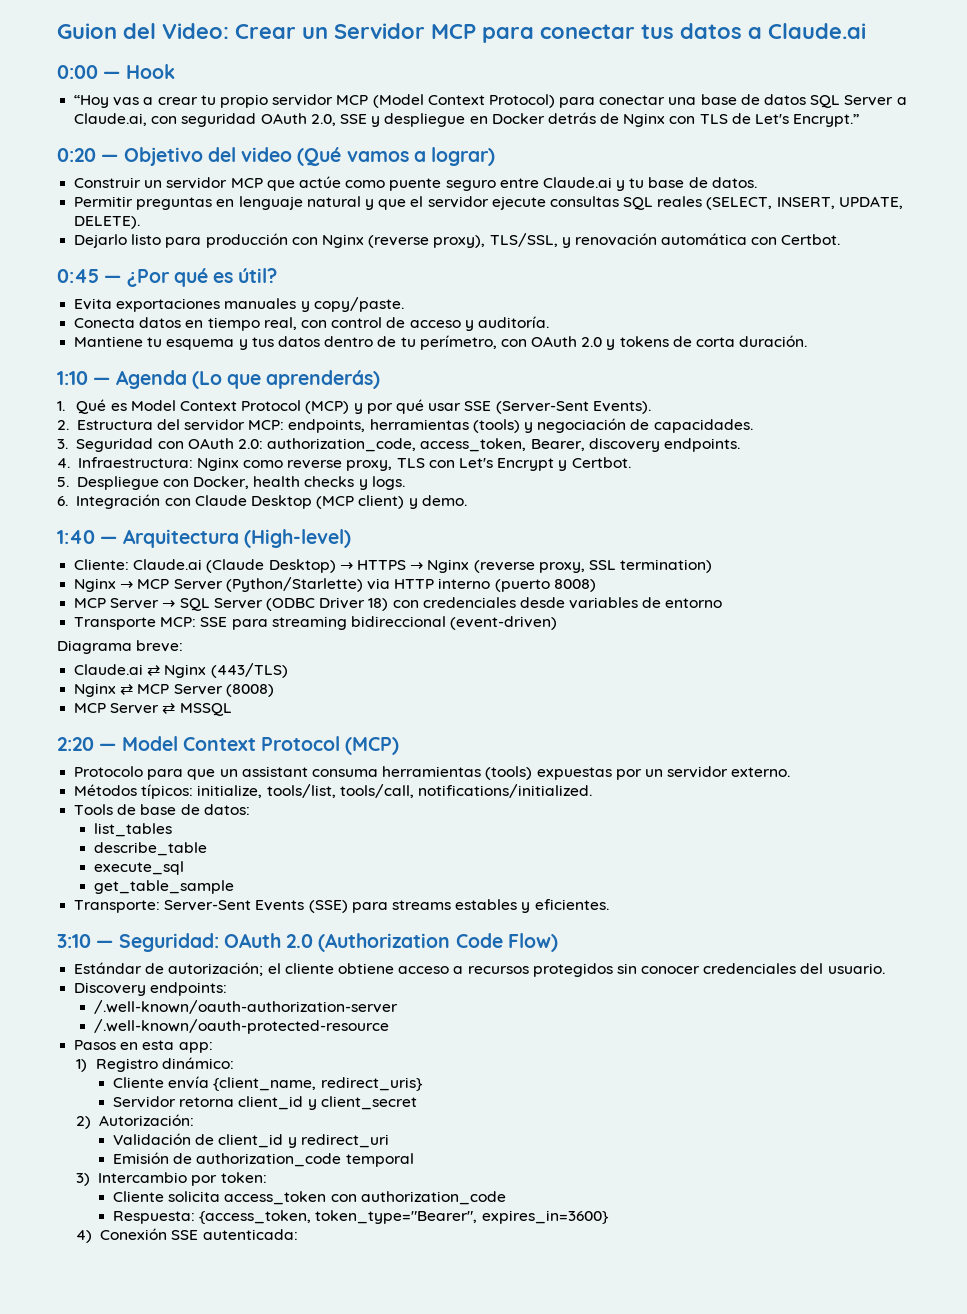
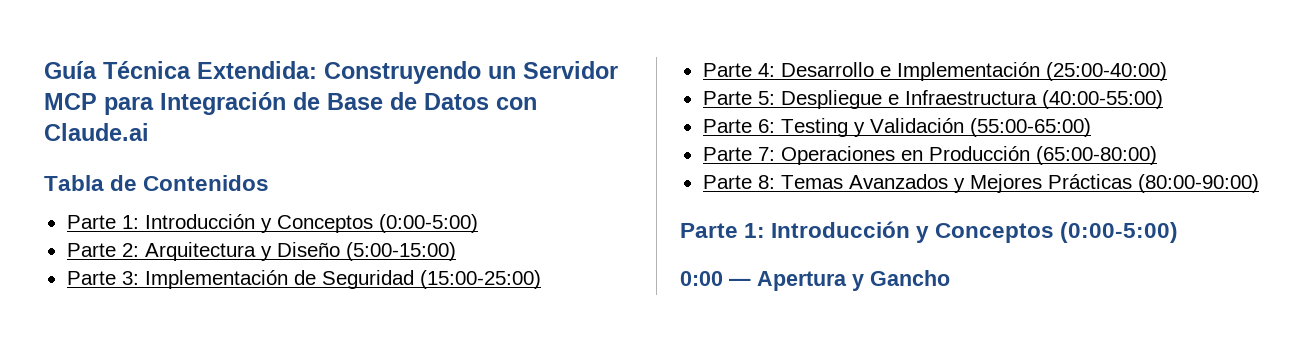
[57,23,866,43] [57,64,175,79] [74,94,907,108] [74,112,860,127] [57,147,496,166] [74,176,757,191] [74,196,903,210] [74,216,141,229] [74,233,841,248] [57,268,278,287] [74,297,404,312] [74,316,549,331] [74,335,808,350] [57,370,381,389] [57,399,651,414] [57,418,753,433] [57,438,740,452] [57,457,631,471] [57,476,405,490] [57,494,467,509] [57,529,351,548] [74,559,713,573] [74,577,596,592] [74,597,723,611] [74,616,558,630] [57,640,184,654] [74,663,288,678] [74,683,274,697] [74,703,232,716] [57,736,400,755] [74,766,791,780] [74,784,592,799] [74,804,250,815] [93,823,172,837] [93,842,207,856] [93,861,184,875] [93,880,234,894] [74,899,609,913] [57,933,558,952] [74,962,885,977] [74,982,228,996] [93,1000,398,1014] [93,1019,389,1034] [74,1040,213,1053] [76,1057,235,1072] [113,1076,423,1091] [113,1096,417,1110] [76,1114,195,1129] [113,1133,389,1148] [113,1152,414,1167] [76,1172,267,1186] [113,1191,506,1205] [113,1210,609,1224] [76,1228,298,1243] Guion del Video: Crear un Servidor MCP para conectar tus datos a Claude.ai // 0:00 — Hook // “Hoy vas a crear tu propio servidor MCP (Model Context Protocol) para conectar una base de datos SQL Server a Claude.ai, con seguridad OAuth 2.0, SSE y despliegue en Docker detrás de Nginx con TLS de Let's Encrypt.” // 0:20 — Objetivo del video (Qué vamos a lograr) // Construir un servidor MCP que actúe como puente seguro entre Claude.ai y tu base de datos. // Permitir preguntas en lenguaje natural y que el servidor ejecute consultas SQL reales (SELECT, INSERT, UPDATE, DELETE). // Dejarlo listo para producción con Nginx (reverse proxy), TLS/SSL, y renovación automática con Certbot. // 0:45 — ¿Por qué es útil? // Evita exportaciones manuales y copy/paste. // Conecta datos en tiempo real, con control de acceso y auditoría. // Mantiene tu esquema y tus datos dentro de tu perímetro, con OAuth 2.0 y tokens de corta duración. // 1:10 — Agenda (Lo que aprenderás) // 1. Qué es Model Context Protocol (MCP) y por qué usar SSE (Server-Sent Events). // 2. Estructura del servidor MCP: endpoints, herramientas (tools) y negociación de capacidades. // 3. Seguridad con OAuth 2.0: authorization_code, access_token, Bearer, discovery endpoints. // 4. Infraestructura: Nginx como reverse proxy, TLS con Let's Encrypt y Certbot. // 5. Despliegue con Docker, health checks y logs. // 6. Integración con Claude Desktop (MCP client) y demo. // 1:40 — Arquitectura (High-level) // Cliente: Claude.ai (Claude Desktop) → HTTPS → Nginx (reverse proxy, SSL termination) // Nginx → MCP Server (Python/Starlette) via HTTP interno (puerto 8008) // MCP Server → SQL Server (ODBC Driver 18) con credenciales desde variables de entorno // Transporte MCP: SSE para streaming bidireccional (event-driven) // Diagrama breve: // Claude.ai ⇄ Nginx (443/TLS) // Nginx ⇄ MCP Server (8008) // MCP Server ⇄ MSSQL // 2:20 — Model Context Protocol (MCP) // Protocolo para que un assistant consuma herramientas (tools) expuestas por un servidor externo. // Métodos típicos: initialize, tools/list, tools/call, notifications/initialized. // Tools de base de datos: // list_tables // describe_table // execute_sql // get_table_sample // Transporte: Server-Sent Events (SSE) para streams estables y eficientes. // 3:10 — Seguridad: OAuth 2.0 (Authorization Code Flow) // Estándar de autorización; el cliente obtiene acceso a recursos protegidos sin conocer credenciales del usuario. // Discovery endpoints: // /.well-known/oauth-authorization-server // /.well-known/oauth-protected-resource // Pasos en esta app: // 1) Registro dinámico: // Cliente envía {client_name, redirect_uris} // Servidor retorna client_id y client_secret // 2) Autorización: // Validación de client_id y redirect_uri // Emisión de authorization_code temporal // 3) Intercambio por token: // Cliente solicita access_token con authorization_code // Respuesta: {access_token, token_type="Bearer", expires_in=3600} // 4) Conexión SSE autenticada: -> [44,61,618,84] [44,92,537,115] [44,123,149,141] [44,175,270,191] [66,214,478,233] [66,242,456,261] [66,270,541,289] [702,62,1167,81] [702,90,1163,109] [702,118,1091,137] [702,146,1157,165] [702,174,1259,193] [680,221,1179,243] [680,270,950,291] Guía Técnica Extendida: Construyendo un Servidor MCP para Integración de Base de Datos con Claude.ai // Tabla de Contenidos // Parte 1: Introducción y Conceptos (0:00-5:00) // Parte 2: Arquitectura y Diseño (5:00-15:00) // Parte 3: Implementación de Seguridad (15:00-25:00) // Parte 4: Desarrollo e Implementación (25:00-40:00) // Parte 5: Despliegue e Infraestructura (40:00-55:00) // Parte 6: Testing y Validación (55:00-65:00) // Parte 7: Operaciones en Producción (65:00-80:00) // Parte 8: Temas Avanzados y Mejores Prácticas (80:00-90:00) // Parte 1: Introducción y Conceptos (0:00-5:00) // 0:00 — Apertura y Gancho

